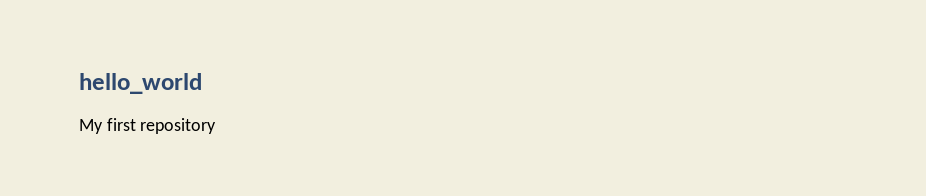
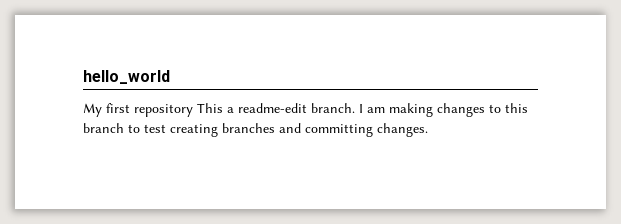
(217, 126) none -> [197,103,528,117] [83,123,428,137] This a readme-edit branch. I am making changes to this branch to test creating branches and committing changes.

